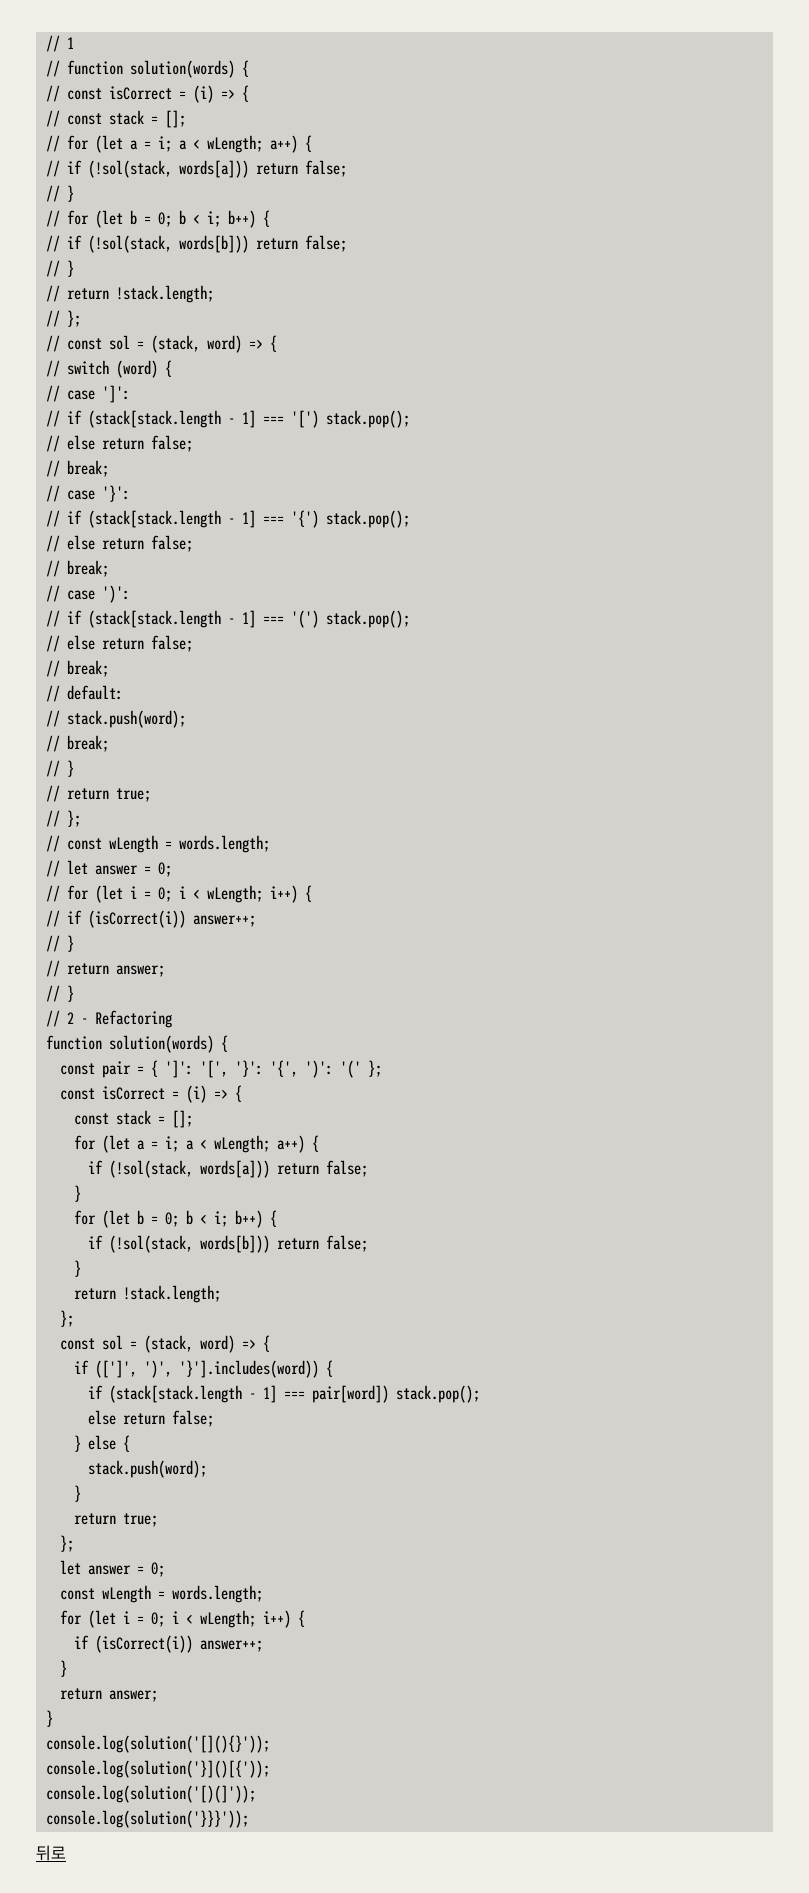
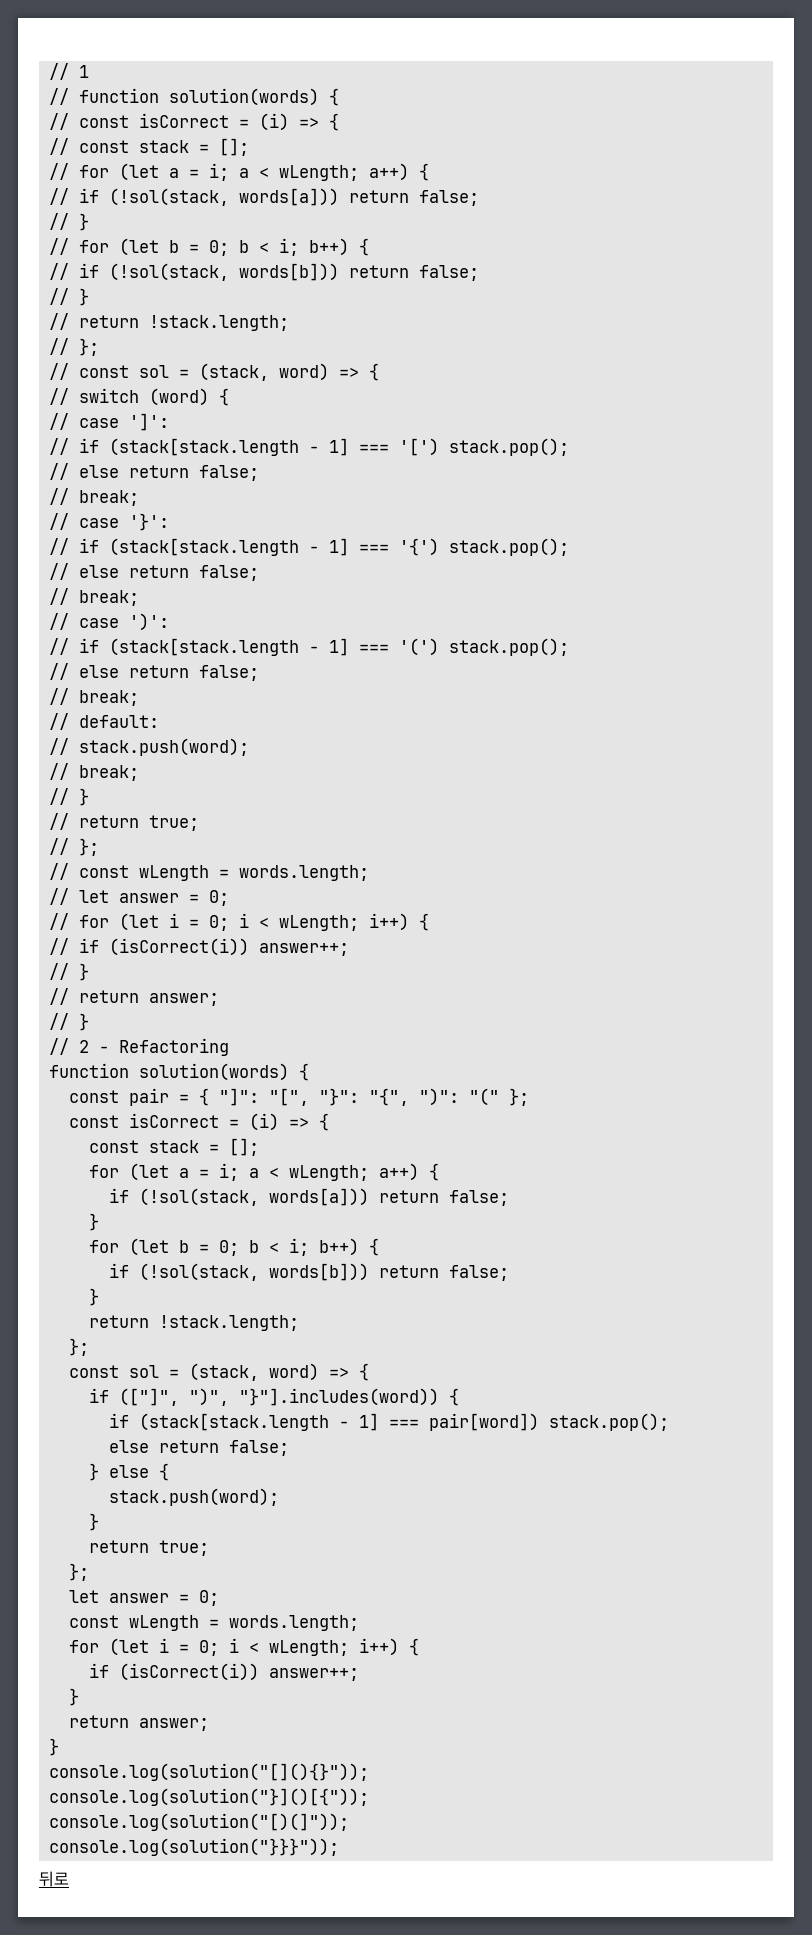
[165,1060,362,1078] ']': '[', '}': '{', ')': '(' -> [219,1088,500,1106] "]": "[", "}": "{", ")": "("
[95,1360,320,1378] ([']', ')', '}'].includes(word)) -> [119,1388,440,1406] (["]", ")", "}"].includes(word))
[46,1735,271,1753] [46,1760,271,1778] [46,1785,257,1803] [46,1810,250,1828] console.log(solution('[](){}')); // console.log(solution('}]()[{')); // console.log(solution('[)(]')); // console.log(solution('}}}')); -> [49,1763,370,1781] [49,1788,370,1806] [49,1813,350,1831] [49,1838,340,1856] console.log(solution("[](){}")); // console.log(solution("}]()[{")); // console.log(solution("[)(]")); // console.log(solution("}}}"));

